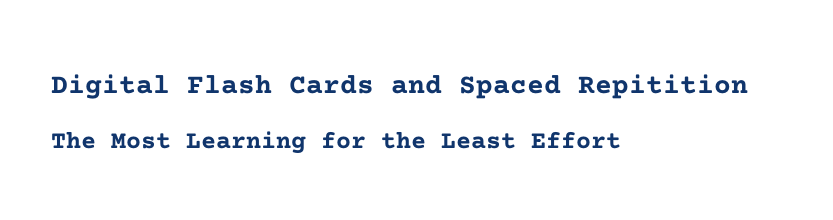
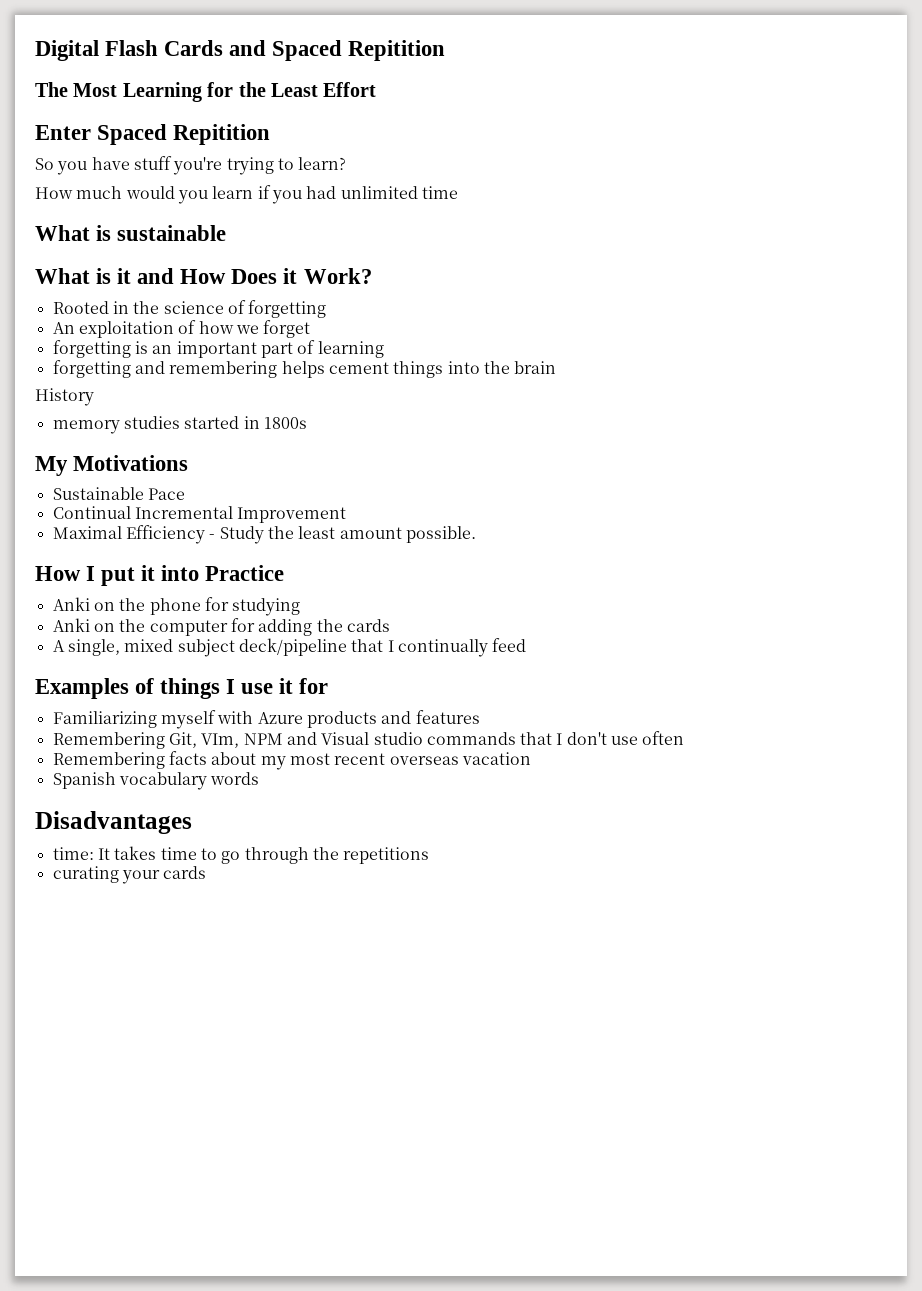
(621, 140) none -> [35,124,271,145] [35,156,347,175] [35,185,458,204] [35,225,227,241] [35,268,372,284] [52,300,327,318] [52,320,311,338] [52,340,384,358] [52,360,557,378] [35,388,94,406] [52,416,307,434] [35,455,189,476] [52,487,185,500] [52,506,347,523] [52,525,476,544] [35,565,285,586] [52,597,301,616] [52,618,390,636] [52,638,527,657] [35,678,329,699] [52,710,480,729] [52,731,685,749] [52,751,531,770] [52,772,260,790] [35,811,192,834] [52,846,430,864] [52,866,207,884] // Enter Spaced Repitition // So you have stuff you're trying to learn? // How much would you learn if you had unlimited time // What is sustainable // What is it and How Does it Work? // Rooted in the science of forgetting // An exploitation of how we forget // forgetting is an important part of learning // forgetting and remembering helps cement things into the brain // History // memory studies started in 1800s // My Motivations // Sustainable Pace // Continual Incremental Improvement // Maximal Efficiency - Study the least amount possible. // How I put it into Practice // Anki on the phone for studying // Anki on the computer for adding the cards // A single, mixed subject deck/pipeline that I continually feed // Examples of things I use it for // Familiarizing myself with Azure products and features // Remembering Git, VIm, NPM and Visual studio commands that I don't use often // Remembering facts about my most recent overseas vacation // Spanish vocabulary words // Disadvantages // time: It takes time to go through the repetitions // curating your cards

